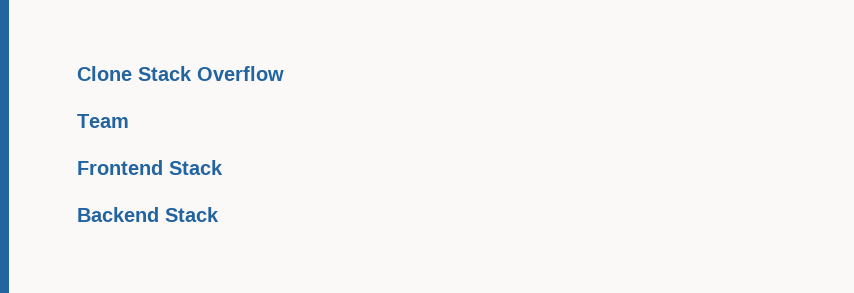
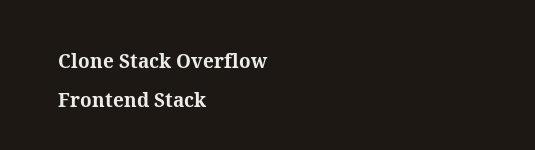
[77,114,129,128] // Team -> (269, 60) none
[77,207,219,222] // Backend Stack -> (208, 99) none

